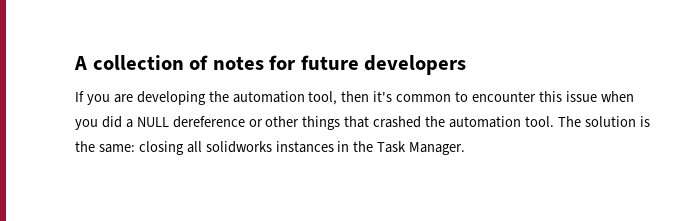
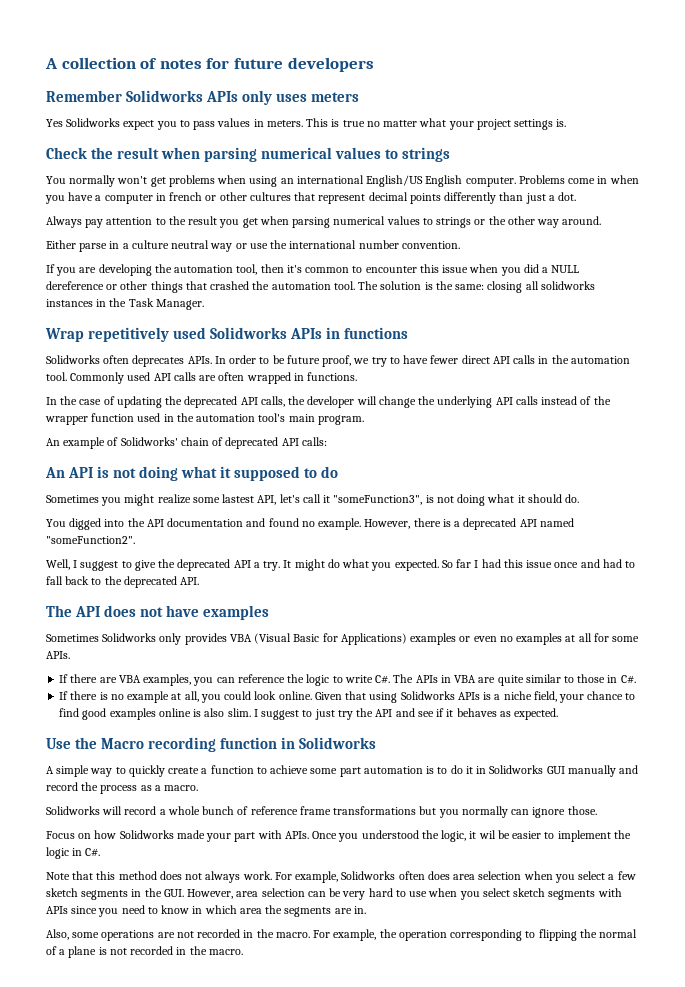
(467, 65) none -> [46,90,360,105] [46,118,567,130] [46,147,451,162] [46,175,639,187] [45,192,577,204] [46,216,602,228] [46,240,460,252] // Remember Solidworks APIs only uses meters // Yes Solidworks expect you to pass values in meters. This is true no matter what your project settings is. // Check the result when parsing numerical values to strings // You normally won't get problems when using an international English/US English computer. Problems come in when you have a computer in french or other cultures that represent decimal points differently than just a dot. // Always pay attention to the result you get when parsing numerical values to strings or the other way around. // Either parse in a culture neutral way or use the international number convention.
(466, 148) none -> [45,327,409,342] [46,355,630,367] [46,372,358,384] [46,396,611,408] [45,413,364,425] [46,437,327,449] [45,466,339,481] [46,494,580,506] [46,518,574,530] [46,536,135,544] [46,559,636,571] [46,576,200,588] [46,605,270,620] [46,633,640,645] [46,651,70,659] [59,674,636,686] [59,691,636,703] [59,708,559,720] [46,737,377,752] [46,765,639,777] [46,782,199,794] [46,806,597,818] [46,830,631,842] [46,847,101,859] [46,871,636,883] [46,888,622,900] [46,905,366,917] [46,929,638,941] [46,946,243,958] // Wrap repetitively used Solidworks APIs in functions // Solidworks often deprecates APIs. In order to be future proof, we try to have fewer direct API calls in the automation tool. Commonly used API calls are often wrapped in functions. // In the case of updating the deprecated API calls, the developer will change the underlying API calls instead of the wrapper function used in the automation tool's main program. // An example of Solidworks' chain of deprecated API calls: // An API is not doing what it supposed to do // Sometimes you might realize some lastest API, let's call it "someFunction3", is not doing what it should do. // You digged into the API documentation and found no example. However, there is a deprecated API named "someFunction2". // Well, I suggest to give the deprecated API a try. It might do what you expected. So far I had this issue once and had to fall back to the deprecated API. // The API does not have examples // Sometimes Solidworks only provides VBA (Visual Basic for Applications) examples or even no examples at all for some APIs. // If there are VBA examples, you can reference the logic to write C#. The APIs in VBA are quite similar to those in C#. // If there is no example at all, you could look online. Given that using Solidworks APIs is a niche field, your chance to find good examples online is also slim. I suggest to just try the API and see if it behaves as expected. // Use the Macro recording function in Solidworks // A simple way to quickly create a function to achieve some part automation is to do it in Solidworks GUI manually and record the process as a macro. // Solidworks will record a whole bunch of reference frame transformations but you normally can ignore those. // Focus on how Solidworks made your part with APIs. Once you understood the logic, it wil be easier to implement the logic in C#. // Note that this method does not always work. For example, Solidworks often does area selection when you select a few sketch segments in the GUI. However, area selection can be very hard to use when you select sketch segments with APIs since you need to know in which area the segments are in. // Also, some operations are not recorded in the macro. For example, the operation corresponding to flipping the normal of a plane is not recorded in the macro.

